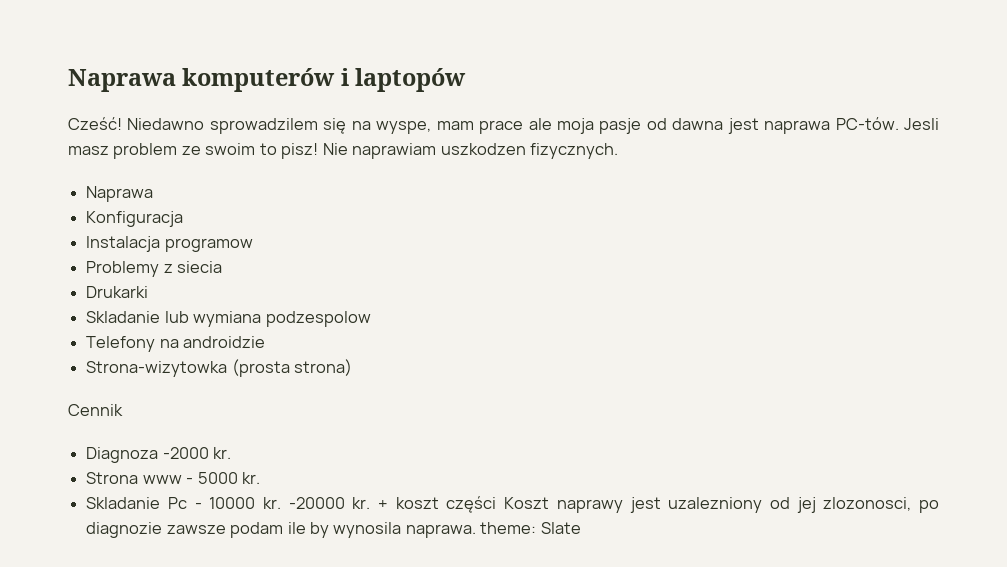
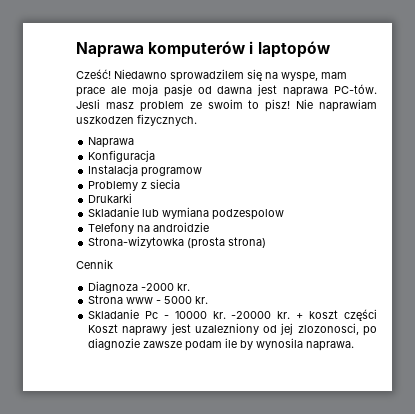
[480,522,581,534] theme: Slate -> (355, 346) none

